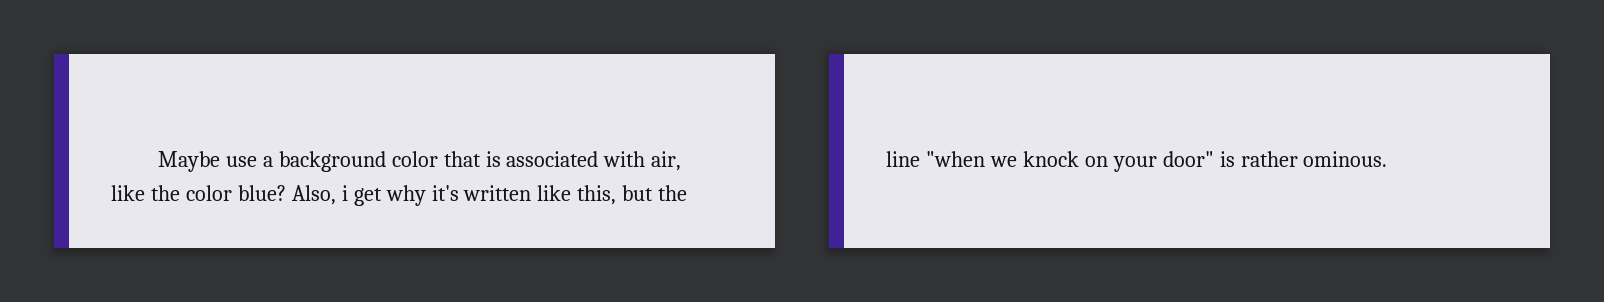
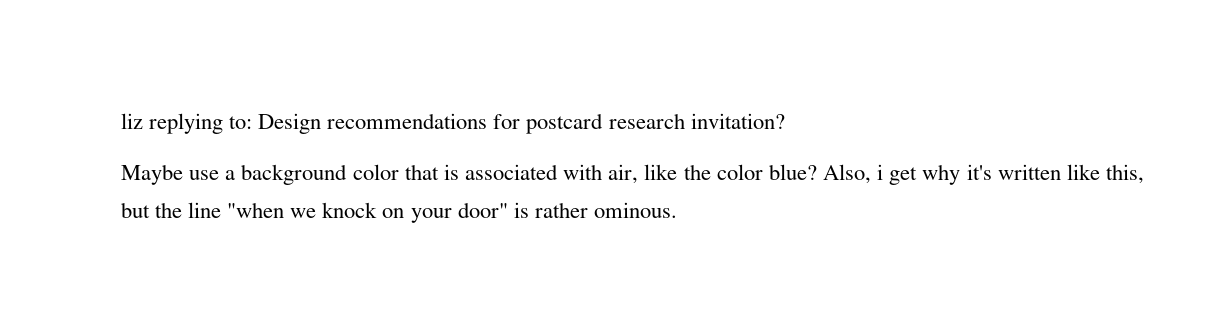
(157, 161) none -> [121,113,785,134] liz replying to: Design recommendations for postcard research invitation? //

